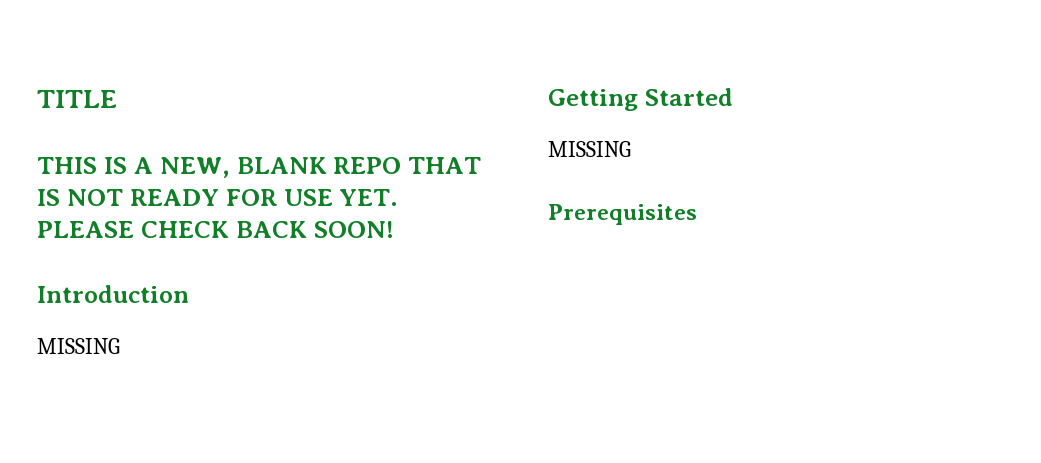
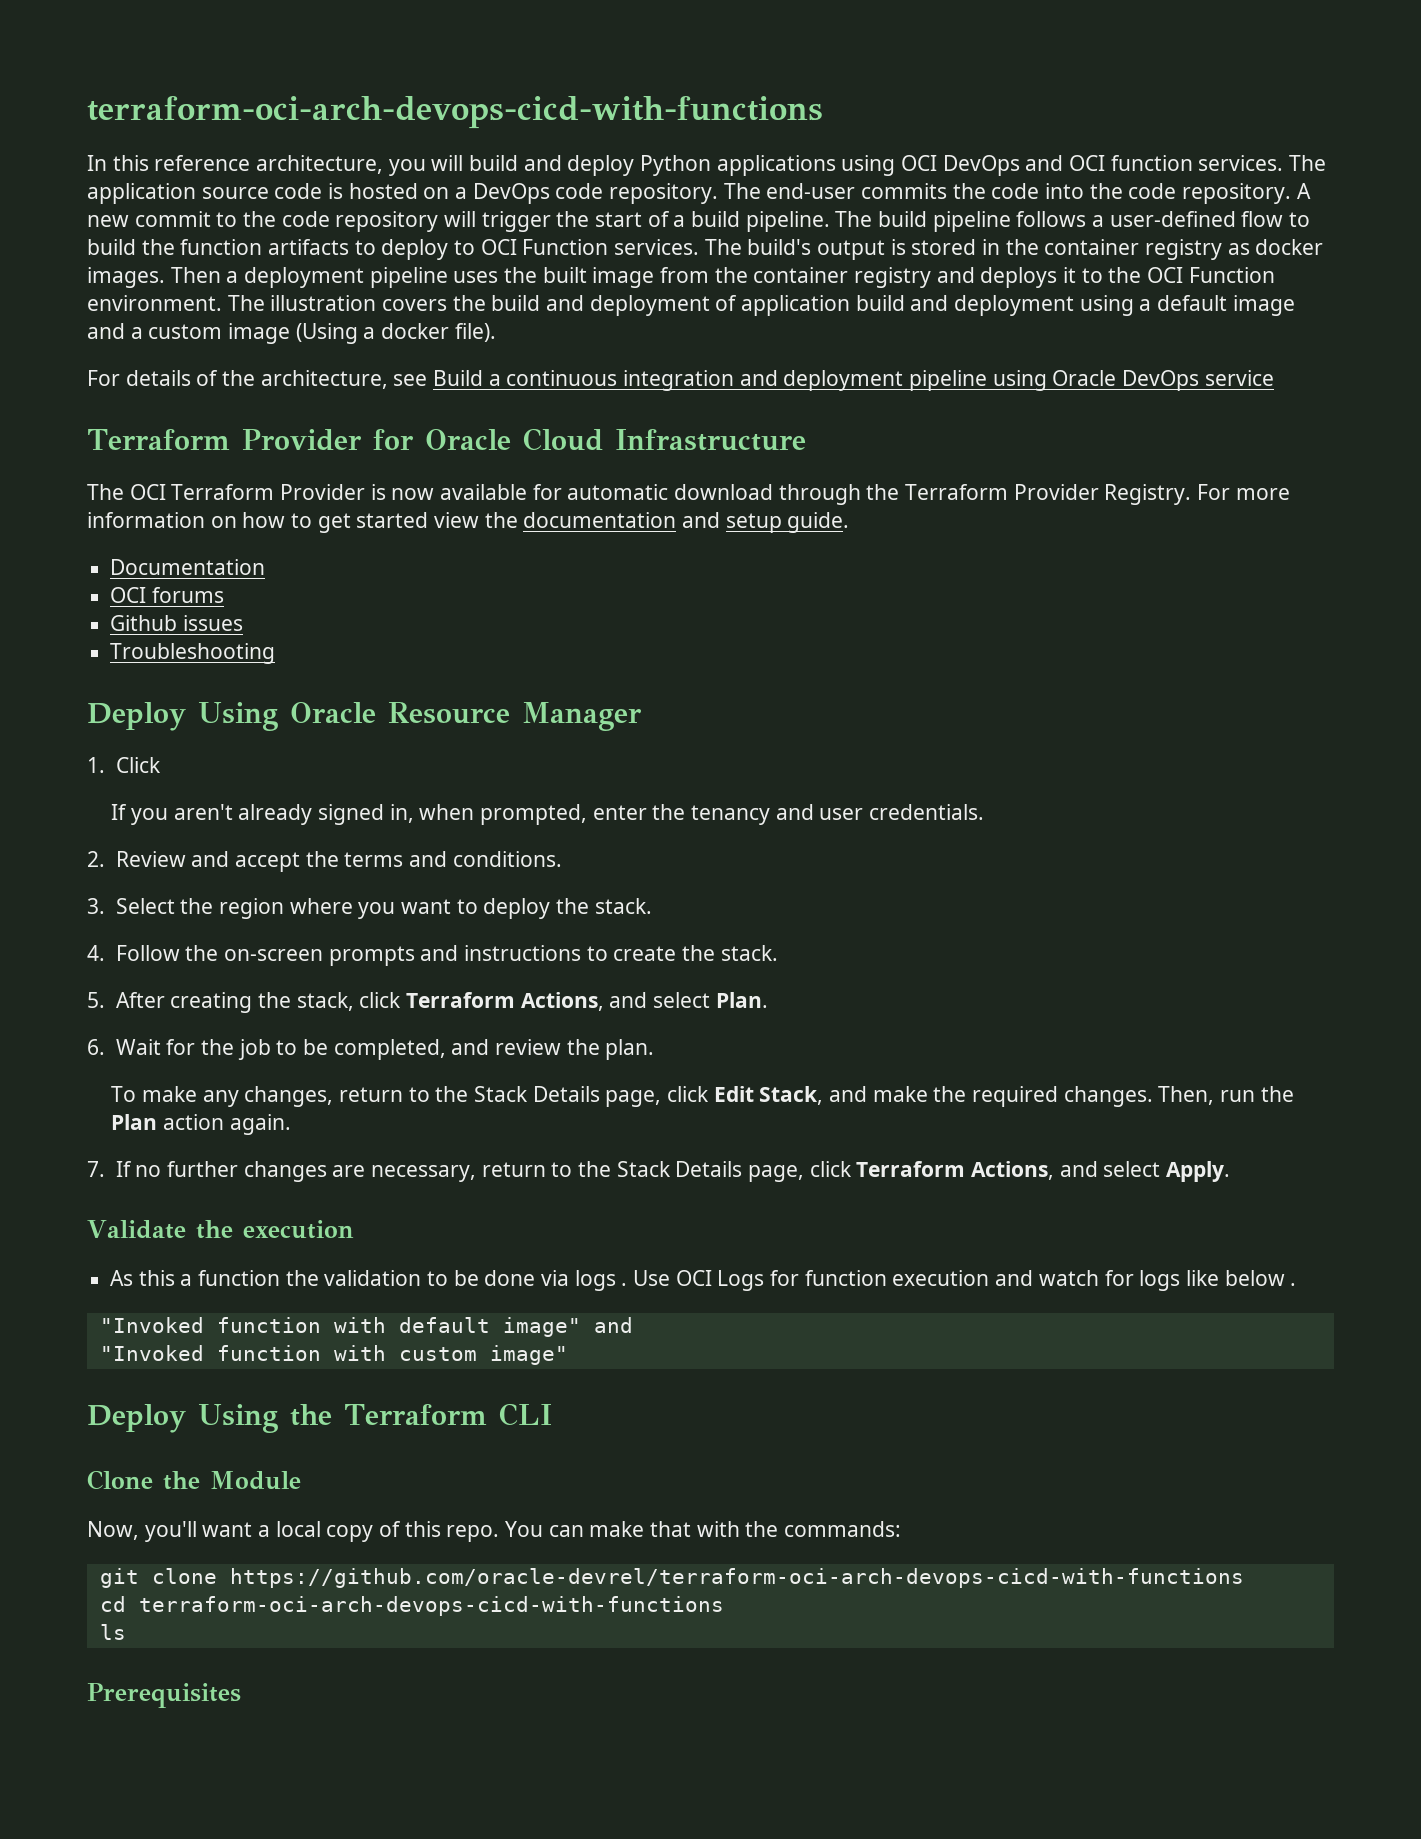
[37,90,117,108] [37,157,482,178] [37,189,399,206] [37,221,394,238] [37,285,189,303] [37,338,120,354] [548,88,733,111] [548,141,631,157] TITLE // THIS IS A NEW, BLANK REPO THAT IS NOT READY FOR USE YET. PLEASE CHECK BACK SOON! // Introduction // MISSING // Getting Started // MISSING -> [87,96,823,129] [87,155,1327,176] [87,183,1311,204] [87,211,1311,232] [87,239,1324,260] [87,267,1275,288] [87,295,1295,316] [87,323,496,344] [87,370,1274,391] [87,428,806,451] [87,484,1290,505] [87,512,850,533] [110,559,266,575] [110,587,224,603] [110,615,243,631] [110,643,276,664] [87,702,642,731] [87,757,161,773] [111,804,985,825] [87,851,562,872] [87,898,652,919] [87,945,778,966] [87,992,768,1013] [87,1039,655,1060] [111,1086,1294,1107] [111,1114,291,1135] [87,1161,1230,1182] [87,1220,354,1239] [110,1270,1297,1291] [99,1317,633,1337] [99,1345,568,1365] [87,1403,552,1433] [87,1470,301,1490] [87,1521,902,1542] [99,1568,1244,1588] [99,1596,724,1616] [99,1624,126,1640] terraform-oci-arch-devops-cicd-with-functions // In this reference architecture, you will build and deploy Python applications using OCI DevOps and OCI function services. The application source code is hosted on a DevOps code repository. The end-user commits the code into the code repository. A new commit to the code repository will trigger the start of a build pipeline. The build pipeline follows a user-defined flow to build the function artifacts to deploy to OCI Function services. The build's output is stored in the container registry as docker images. Then a deployment pipeline uses the built image from the container registry and deploys it to the OCI Function environment. The illustration covers the build and deployment of application build and deployment using a default image and a custom image (Using a docker file). // For details of the architecture, see Build a continuous integration and deployment pipeline using Oracle DevOps service // Terraform Provider for Oracle Cloud Infrastructure // The OCI Terraform Provider is now available for automatic download through the Terraform Provider Registry. For more information on how to get started view the documentation and setup guide. // Documentation // OCI forums // Github issues // Troubleshooting // Deploy Using Oracle Resource Manager // 1. Click // If you aren't already signed in, when prompted, enter the tenancy and user credentials. // 2. Review and accept the terms and conditions. // 3. Select the region where you want to deploy the stack. // 4. Follow the on-screen prompts and instructions to create the stack. // 5. After creating the stack, click Terraform Actions, and select Plan. // 6. Wait for the job to be completed, and review the plan. // To make any changes, return to the Stack Details page, click Edit Stack, and make the required changes. Then, run the Plan action again. // 7. If no further changes are necessary, return to the Stack Details page, click Terraform Actions, and select Apply. // Validate the execution // As this a function the validation to be done via logs . Use OCI Logs for function execution and watch for logs like below . // "Invoked function with default image" and // "Invoked function with custom image" // Deploy Using the Terraform CLI // Clone the Module // Now, you'll want a local copy of this repo. You can make that with the commands: // git clone https://github.com/oracle-devrel/terraform-oci-arch-devops-cicd-with-functions // cd terraform-oci-arch-devops-cicd-with-functions // ls

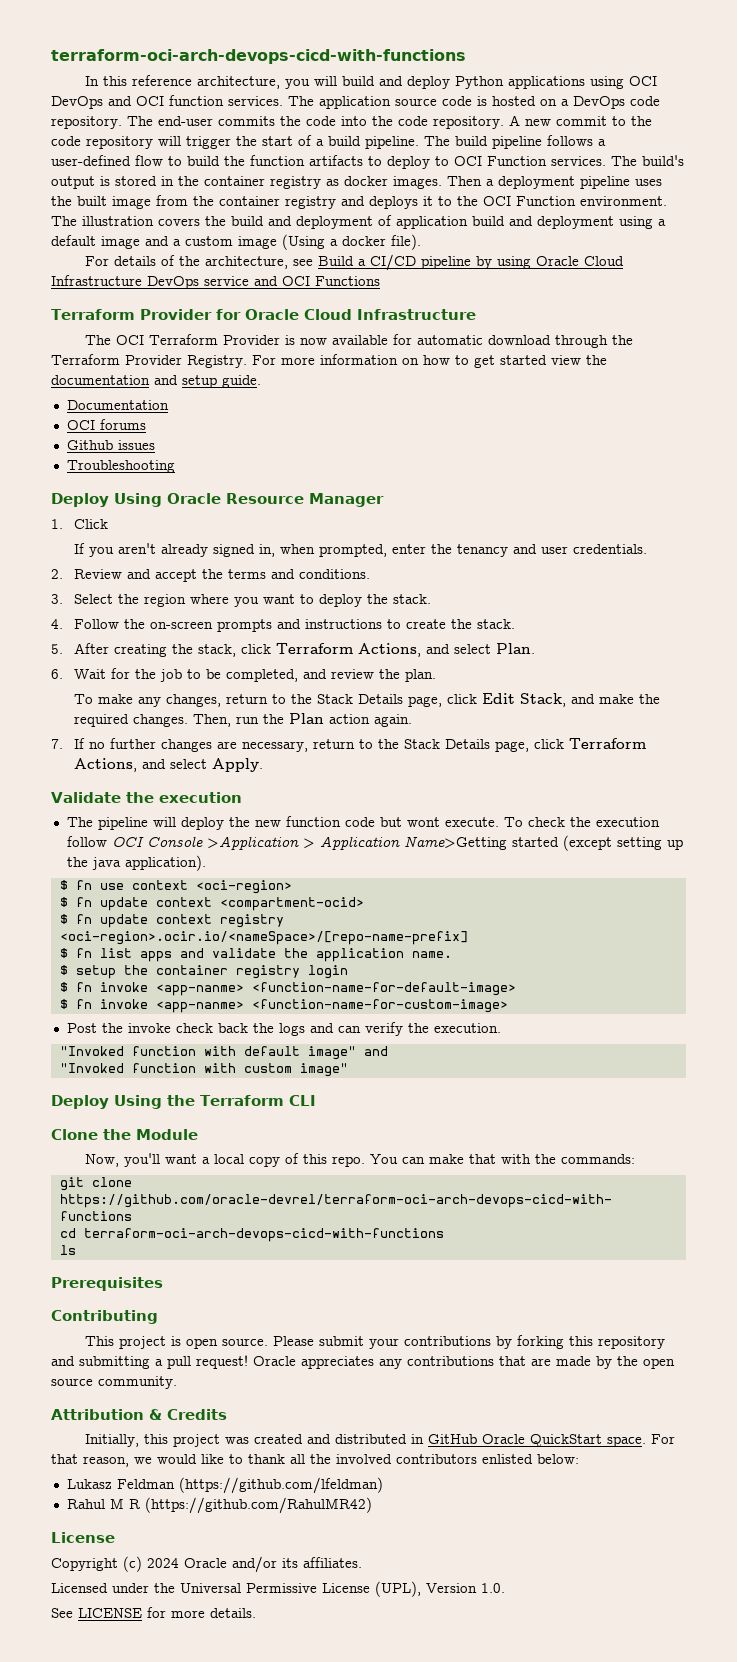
[506,370,1117,391] continuous integration and deployment pipeline using Oracle -> [370,254,625,271] [51,275,142,286] CI/CD pipeline by using Oracle Cloud Infrastructure
(1274, 378) none -> [254,276,380,286] and OCI Functions
[110,1270,1297,1291] As this a function the validation to be done via logs . Use OCI Logs for function execution and watch for logs like below . -> [66,816,660,830] [66,835,683,851] [66,855,206,871] [59,880,292,894] [59,897,364,911] [59,914,284,928] [59,931,468,945] [59,948,452,962] [59,965,348,979] [59,982,516,996] [59,999,508,1013] [66,1022,501,1036] The pipeline will deploy the new function code but wont execute. To check the execution follow OCI Console >Application > Application Name>Getting started (except setting up the java application). // $ fn use context <oci-region> // $ fn update context <compartment-ocid> // $ fn update context registry <oci-region>.ocir.io/<nameSpace>/[repo-name-prefix] // $ fn list apps and validate the application name. // $ setup the container registry login // $ fn invoke <app-nanme> <function-name-for-default-image> // $ fn invoke <app-nanme> <function-name-for-custom-image> // Post the invoke check back the logs and can verify the execution.
(241, 1695) none -> [51,1310,158,1324] [85,1335,666,1349] [51,1355,675,1369] [51,1376,177,1389] [51,1409,227,1420] [85,1434,676,1447] [51,1454,579,1467] [66,1477,383,1494] [66,1497,372,1514] [51,1532,115,1543] [51,1556,362,1573] [51,1581,505,1597] [51,1607,256,1618] // Contributing // This project is open source. Please submit your contributions by forking this repository and submitting a pull request! Oracle appreciates any contributions that are made by the open source community. // Attribution & Credits // Initially, this project was created and distributed in GitHub Oracle QuickStart space. For that reason, we would like to thank all the involved contributors enlisted below: // Lukasz Feldman (https://github.com/lfeldman) // Rahul M R (https://github.com/RahulMR42) // License // Copyright (c) 2024 Oracle and/or its affiliates. // Licensed under the Universal Permissive License (UPL), Version 1.0. // See LICENSE for more details.

